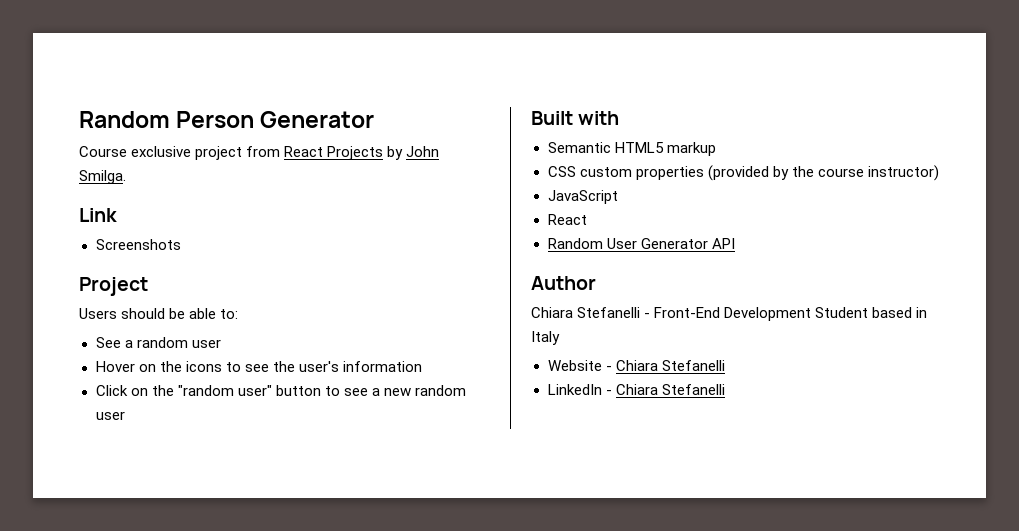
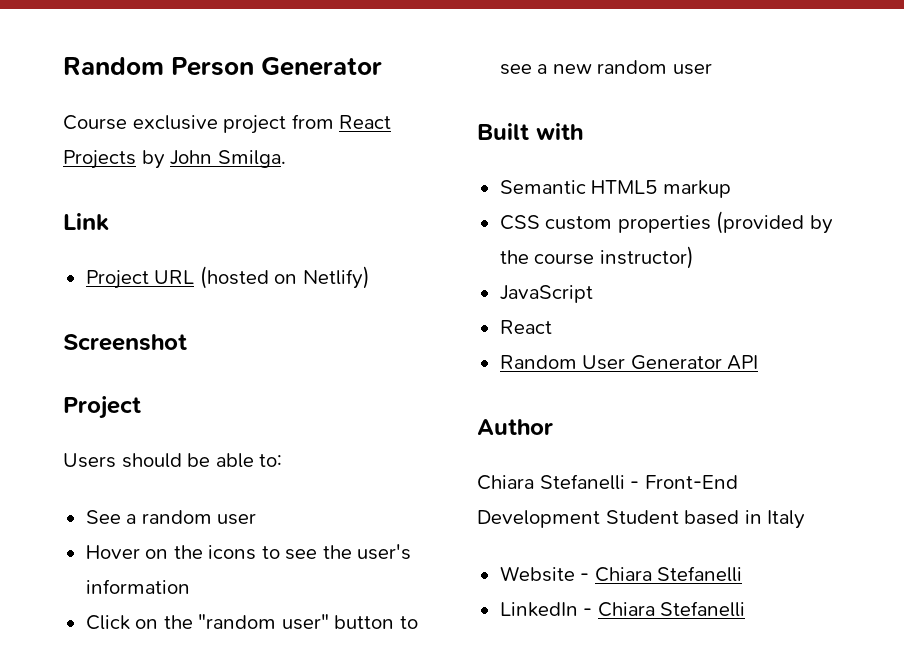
[95,239,181,250] Screenshots -> [85,266,370,289] [63,334,187,351] Project URL (hosted on Netlify) // Screenshot

